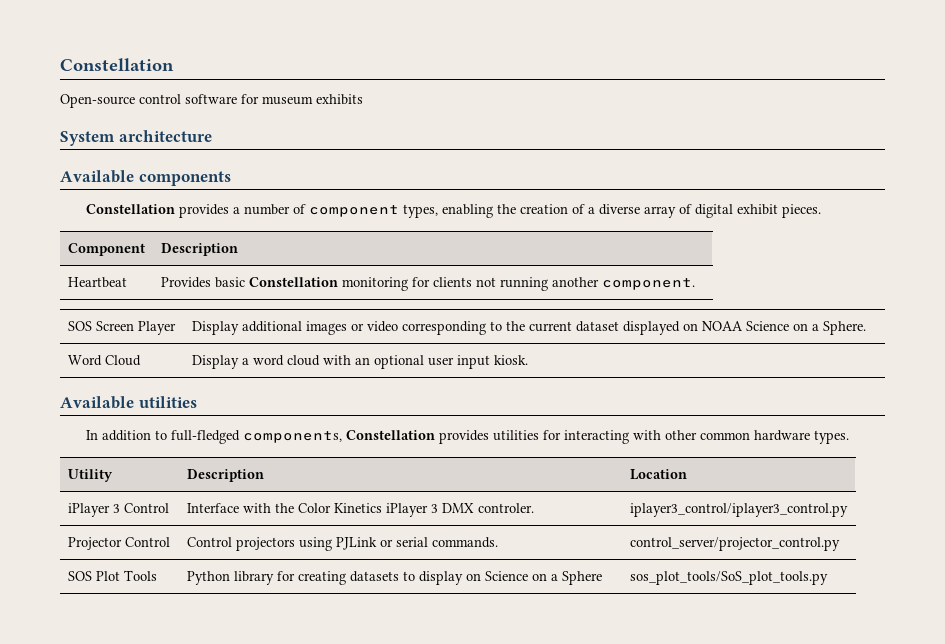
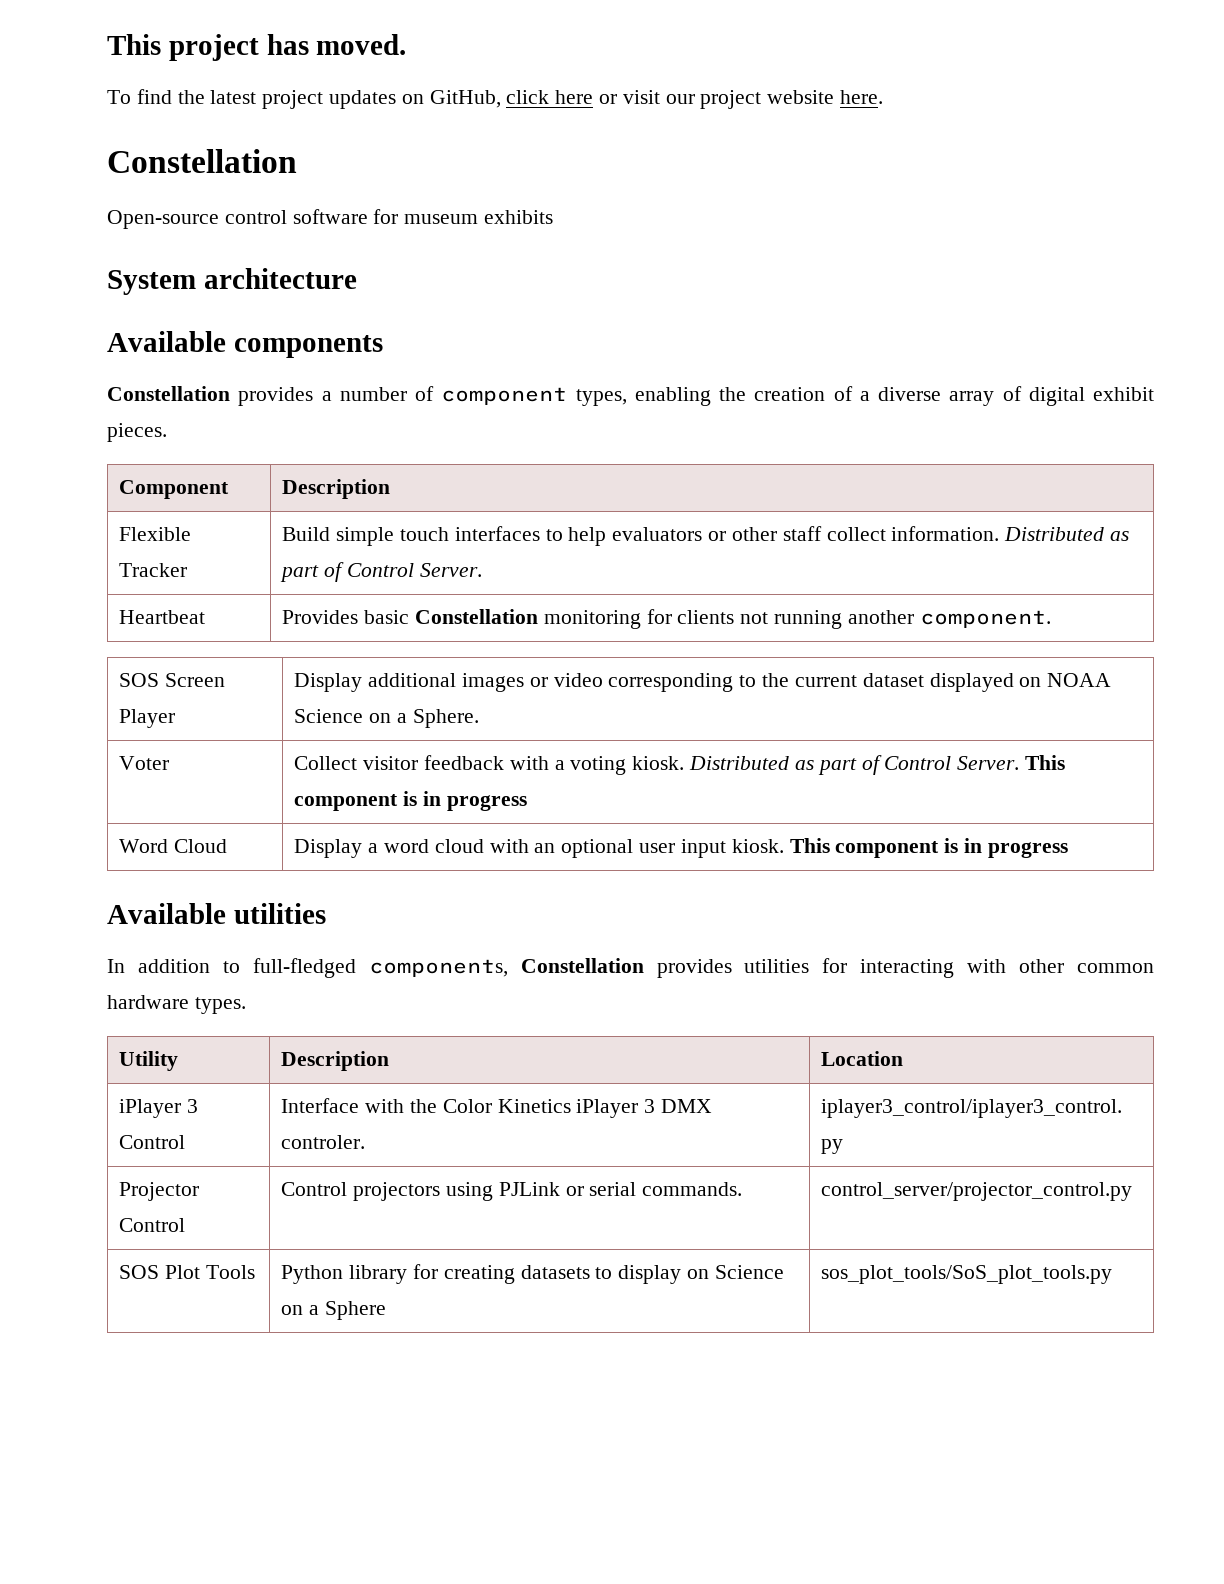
(60, 64) none -> [107,34,407,61] [107,89,884,109] This project has moved. // To find the latest project updates on GitHub, click here or visit our project website here. //
(238, 249) none -> [119,527,192,541] [119,563,188,577] [282,526,1129,546] [280,562,482,582] // Flexible Tracker | Build simple touch interfaces to help evaluators or other staff collect information. Distributed as part of Control Server.
(866, 328) none -> [119,756,170,770] [294,755,1065,775] [294,791,527,811] // Voter | Collect visitor feedback with a voting kiosk. Distributed as part of Control Server. This component is in progress
(528, 360) none -> [789,838,1068,858] This component is in progress

